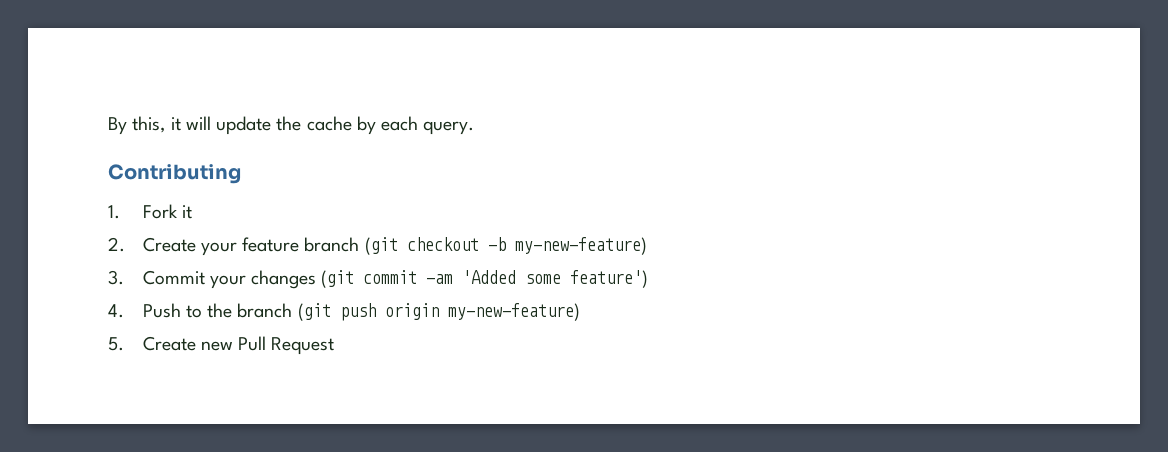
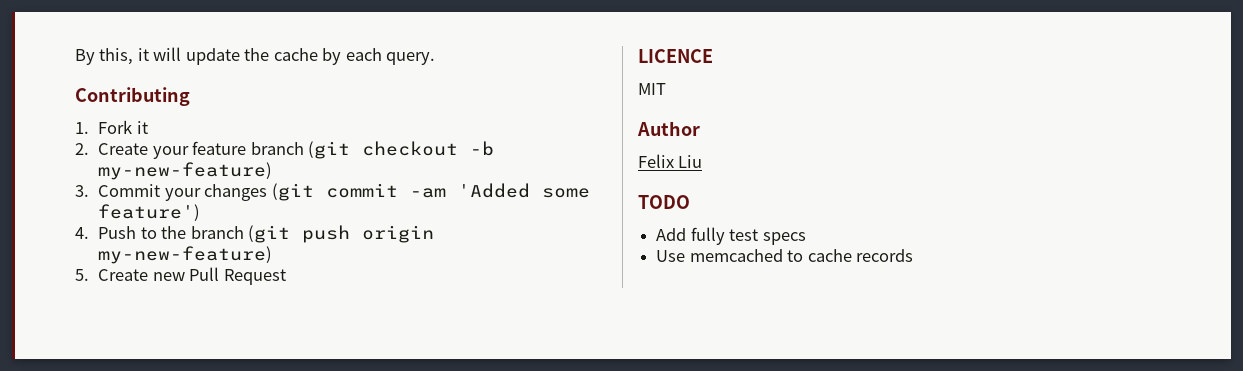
(335, 346) none -> [638,49,713,63] [638,83,666,95] [637,121,700,136] [638,154,703,168] [638,195,690,209] [656,227,806,245] [656,249,913,262] // LICENCE // MIT // Author // Felix Liu // TODO // Add fully test specs // Use memcached to cache records

